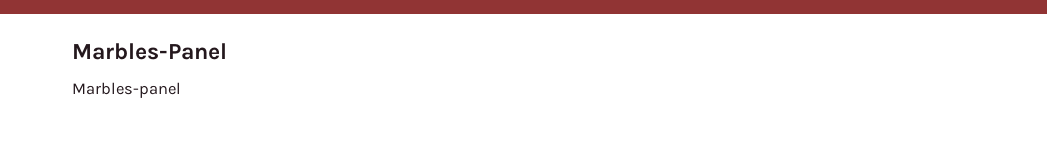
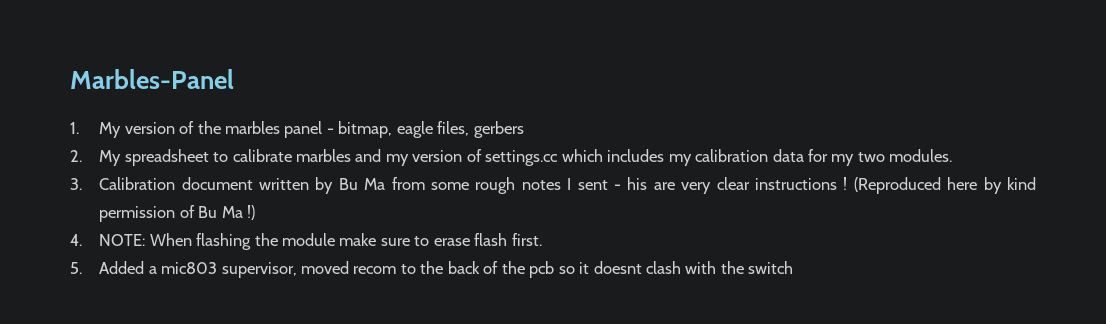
[72,82,181,98] Marbles-panel -> [70,121,524,138] [70,149,953,166] [70,177,1037,194] [99,205,256,222] [70,233,542,250] [70,261,794,278] 1. My version of the marbles panel - bitmap, eagle files, gerbers // 2. My spreadsheet to calibrate marbles and my version of settings.cc which includes my calibration data for my two modules. // 3. Calibration document written by Bu Ma from some rough notes I sent - his are very clear instructions ! (Reproduced here by kind permission of Bu Ma !) // 4. NOTE: When flashing the module make sure to erase flash first. // 5. Added a mic803 supervisor, moved recom to the back of the pcb so it doesnt clash with the switch

